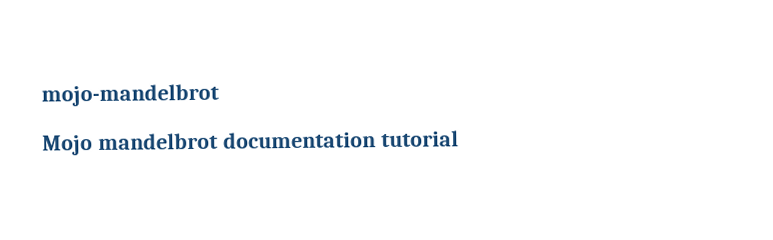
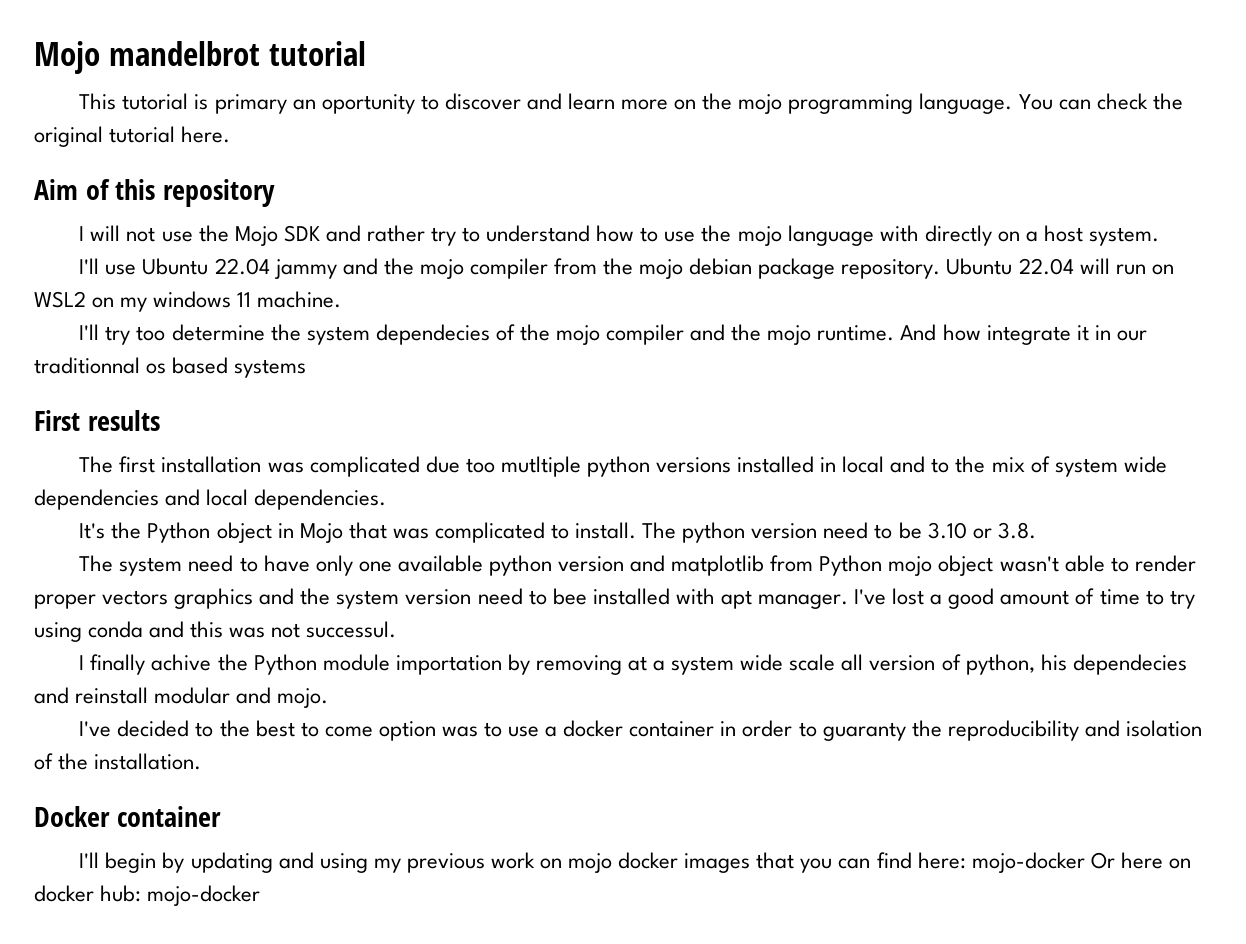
[41,83,219,107] mojo-mandelbrot // -> (34, 57) none
[222,130,459,149] documentation tutorial -> [268,41,366,66] [79,93,1183,114] [34,126,231,147] [34,179,275,207] [79,225,1160,246] [79,258,1174,279] [34,291,342,312] [79,324,1147,345] [34,357,307,378] [34,410,160,431] [79,456,1167,477] [34,489,387,510] [79,522,1036,543] [79,555,1196,576] [34,588,1195,609] [34,621,397,642] [79,654,1187,675] [34,687,329,708] [79,720,1202,741] [34,753,202,770] [34,806,221,827] [79,852,1191,873] [34,885,261,906] tutorial // This tutorial is primary an oportunity to discover and learn more on the mojo programming language. You can check the original tutorial here. // Aim of this repository // I will not use the Mojo SDK and rather try to understand how to use the mojo language with directly on a host system. // I'll use Ubuntu 22.04 jammy and the mojo compiler from the mojo debian package repository. Ubuntu 22.04 will run on WSL2 on my windows 11 machine. // I'll try too determine the system dependecies of the mojo compiler and the mojo runtime. And how integrate it in our traditionnal os based systems // First results // The first installation was complicated due too mutltiple python versions installed in local and to the mix of system wide dependencies and local dependencies. // It's the Python object in Mojo that was complicated to install. The python version need to be 3.10 or 3.8. // The system need to have only one available python version and matplotlib from Python mojo object wasn't able to render proper vectors graphics and the system version need to bee installed with apt manager. I've lost a good amount of time to try using conda and this was not successul. // I finally achive the Python module importation by removing at a system wide scale all version of python, his dependecies and reinstall modular and mojo. // I've decided to the best to come option was to use a docker container in order to guaranty the reproducibility and isolation of the installation. // Docker container // I'll begin by updating and using my previous work on mojo docker images that you can find here: mojo-docker Or here on docker hub: mojo-docker

